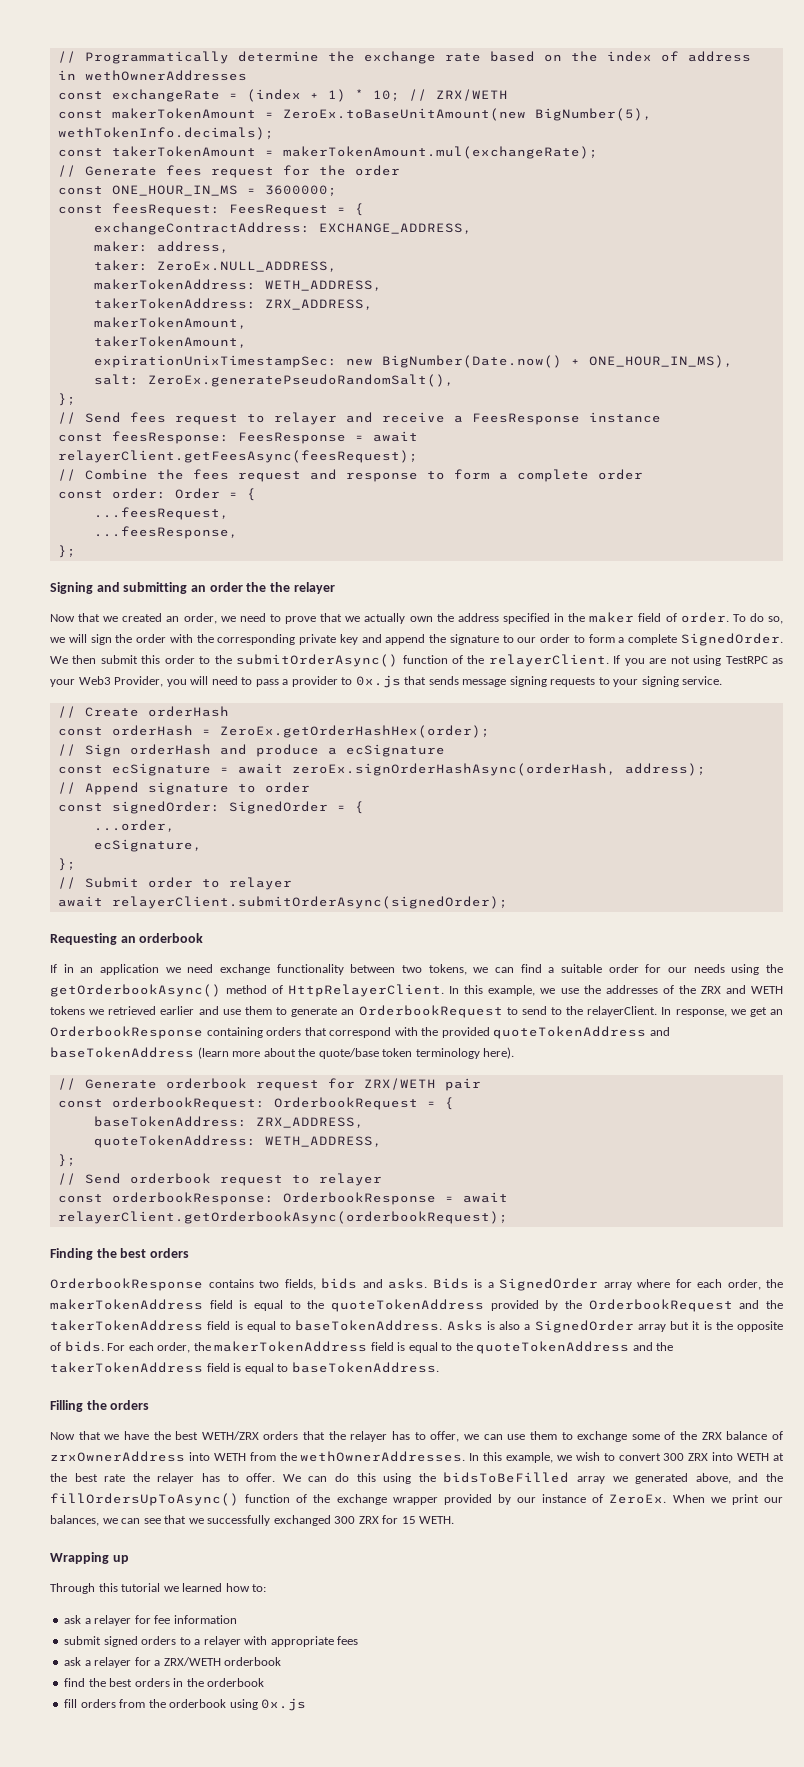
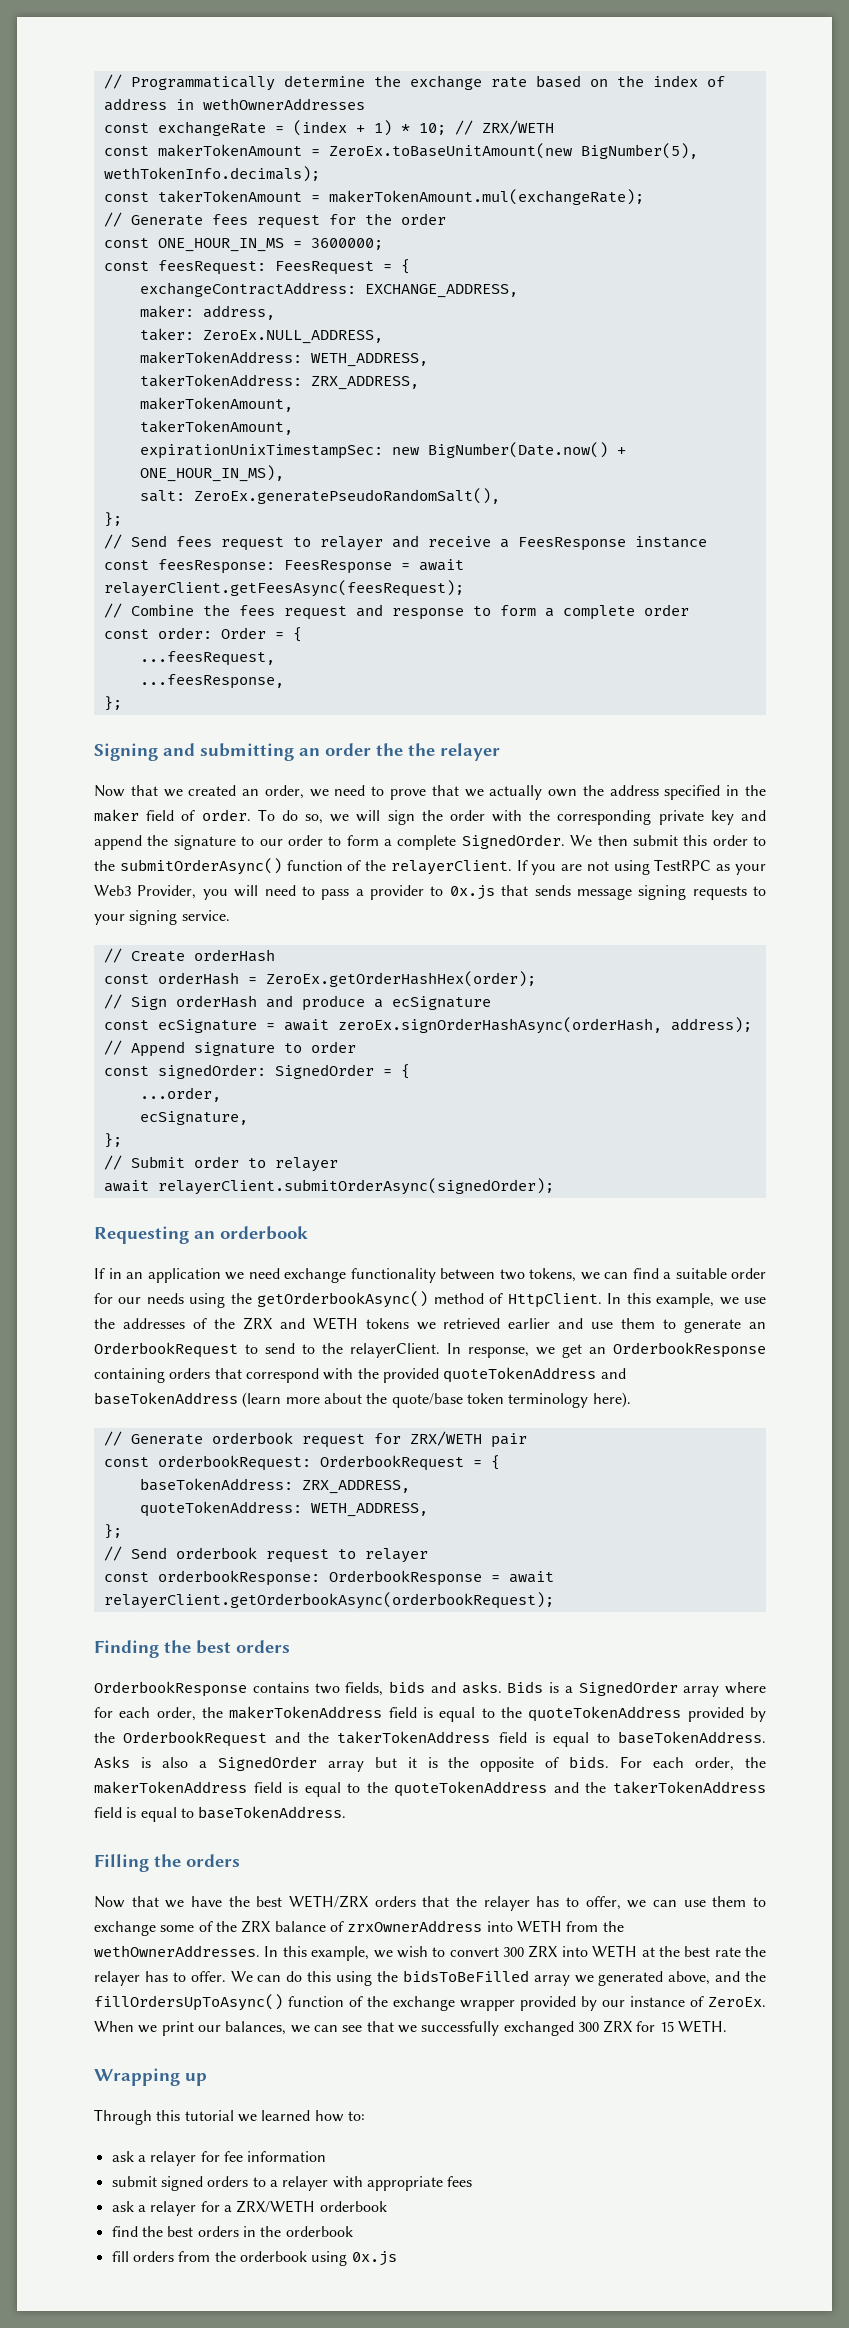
[288,984,445,997] HttpRelayerClient. -> [507,1293,602,1308] HttpClient.

